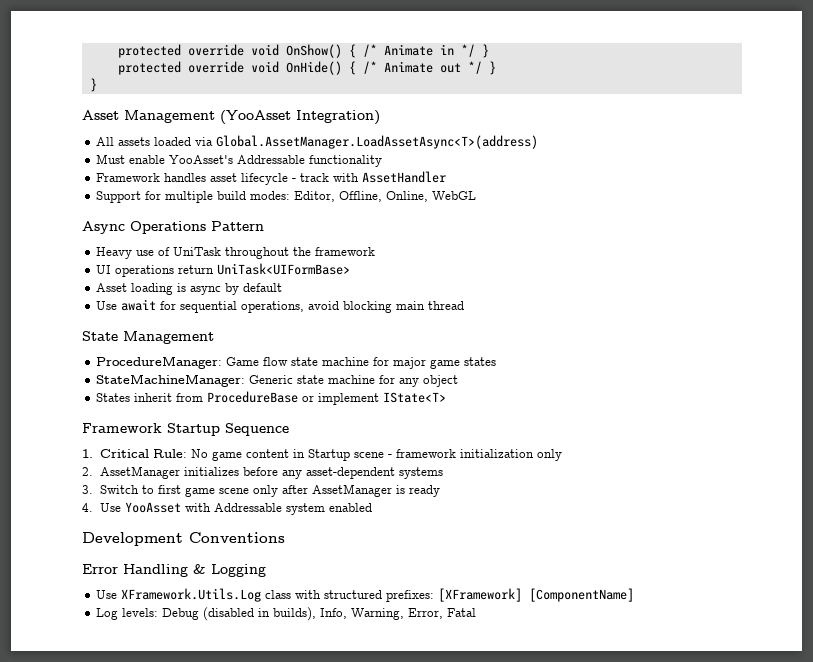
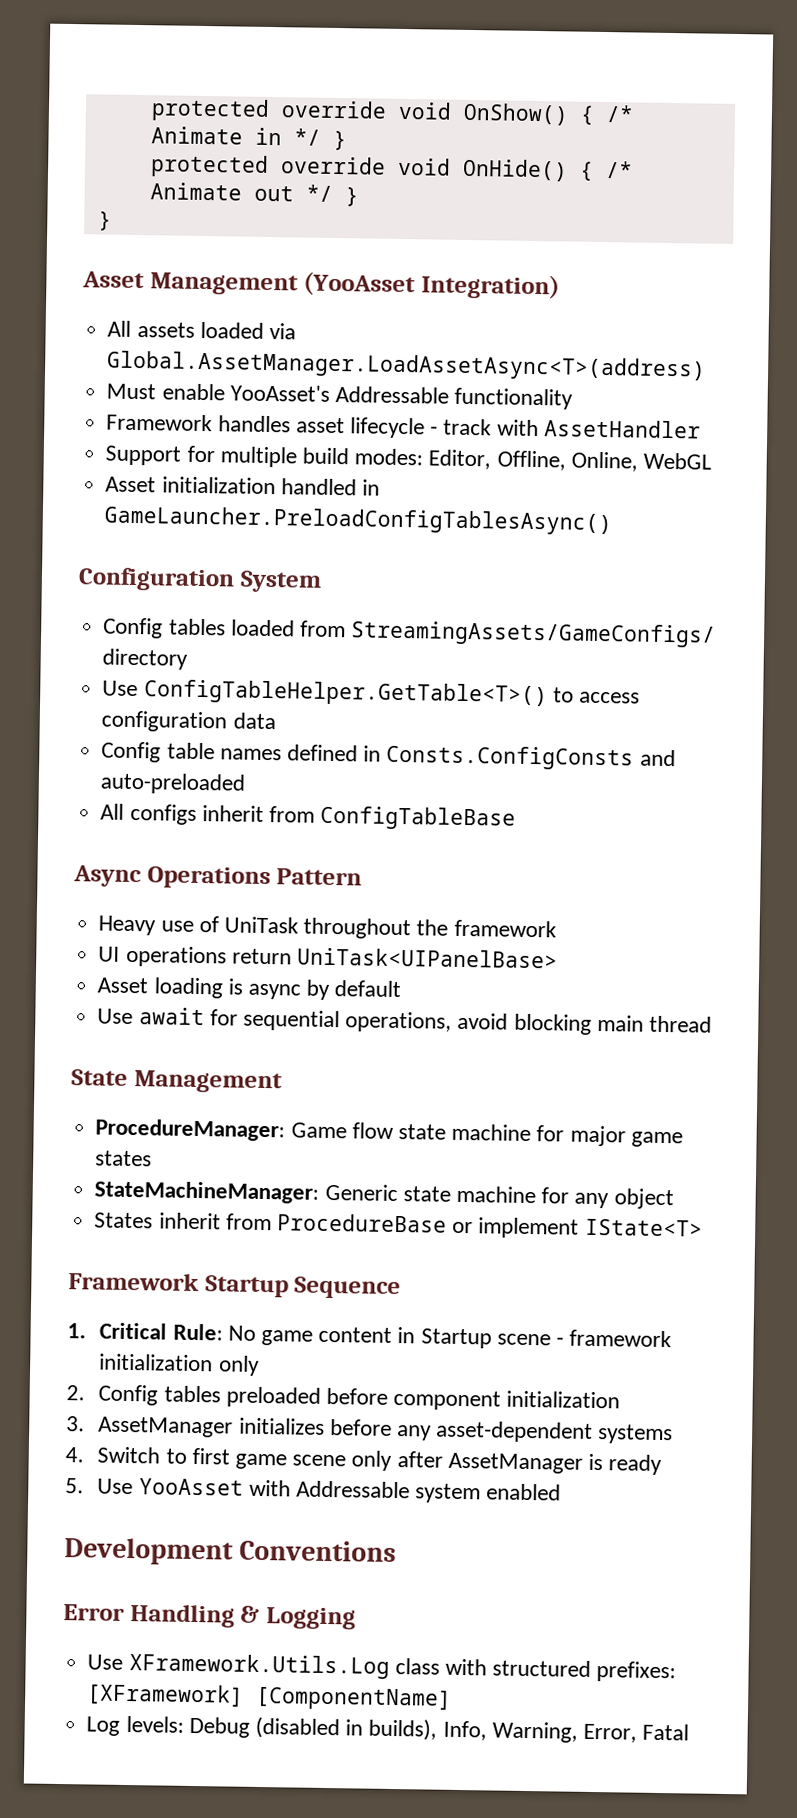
(477, 195) none -> [105,476,380,496] [104,505,613,536] [78,567,322,593] [103,617,717,648] [102,648,189,670] [102,679,640,708] [101,710,276,733] [101,741,676,771] [100,772,246,795] [100,803,517,831] // Asset initialization handled in GameLauncher.PreloadConfigTablesAsync() // Configuration System // Config tables loaded from StreamingAssets/GameConfigs/ directory // Use ConfigTableHelper.GetTable<T>() to access configuration data // Config table names defined in Consts.ConfigConsts and auto-preloaded // All configs inherit from ConfigTableBase
[217,263,351,275] UniTask<UIFormBase> -> [296,947,558,969] UniTask<UIPanelBase>
(93, 471) none -> [98,1384,621,1411] [66,1416,85,1432] Config tables preloaded before component initialization // 3.
[82,485,93,494] 3. -> [65,1447,84,1463] 4.
[82,503,93,512] 4. -> [65,1478,84,1494] 5.

